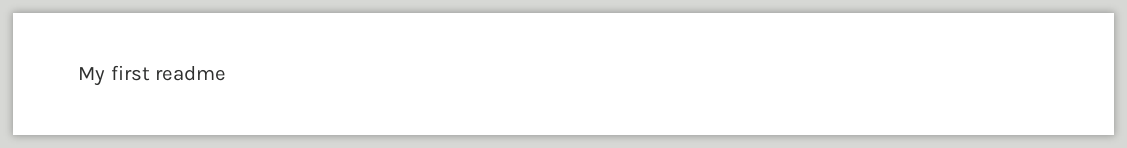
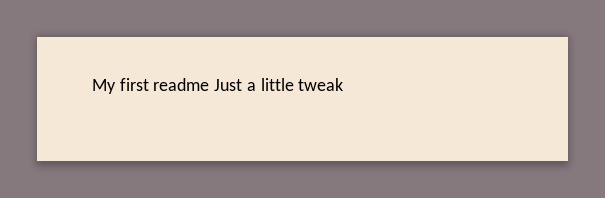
(227, 73) none -> [214,78,344,91] Just a little tweak

